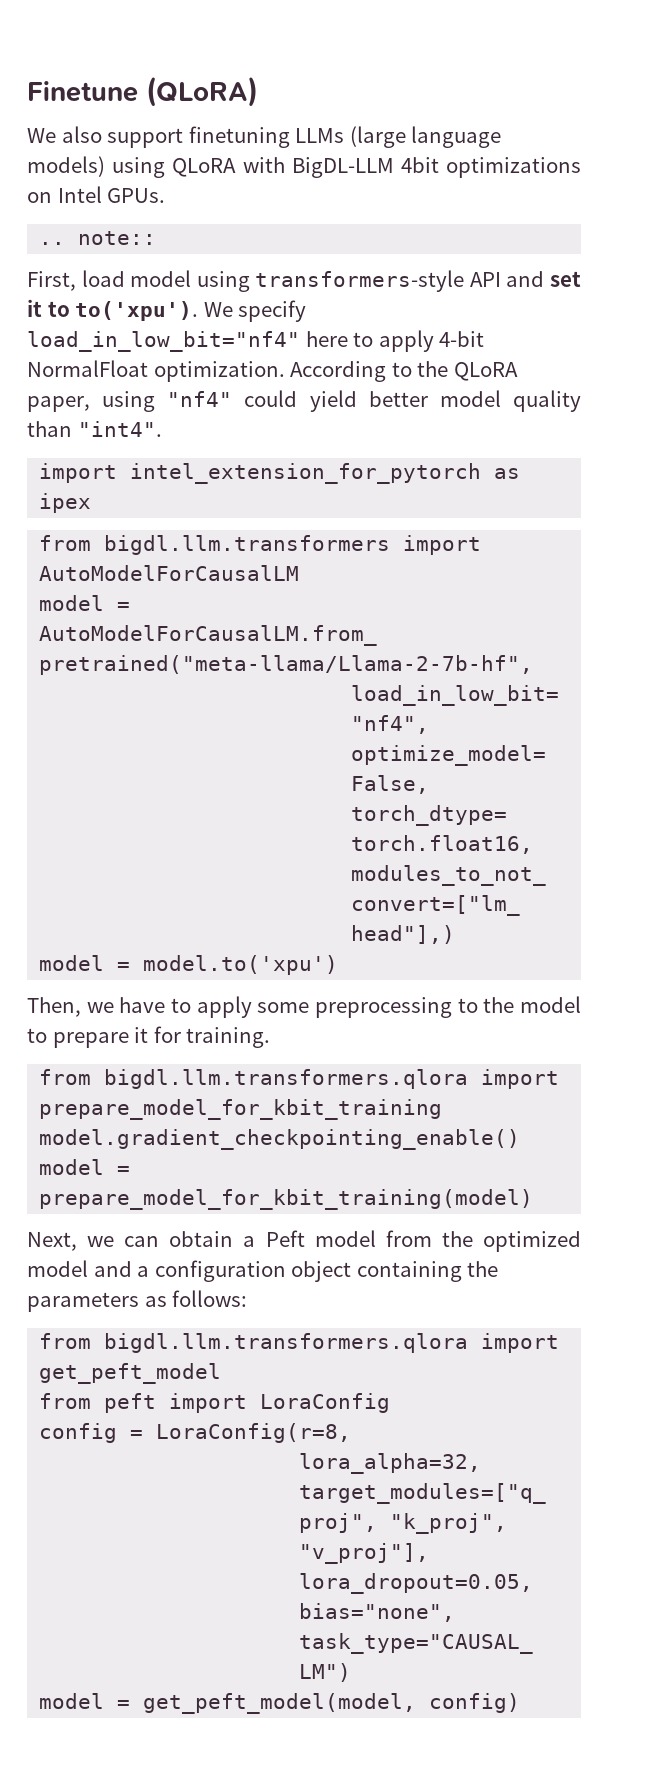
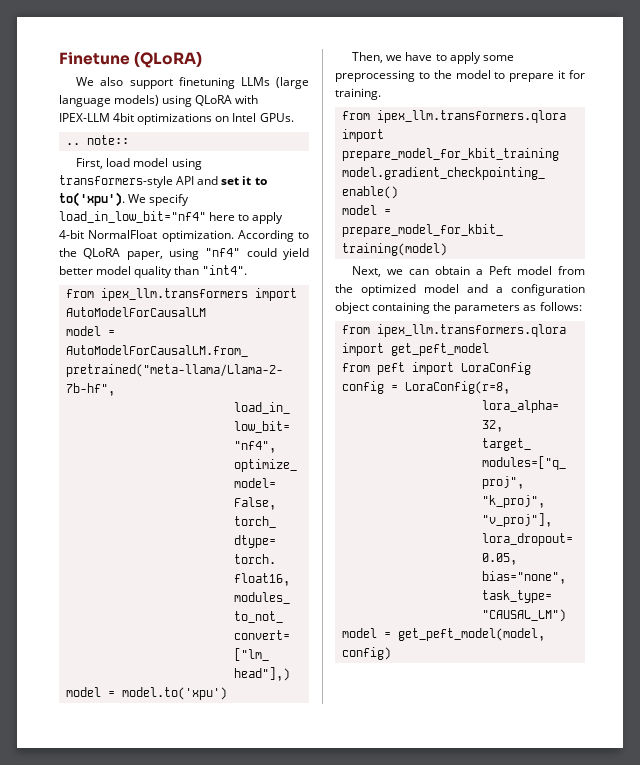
[291,157,394,178] BigDL-LLM -> [59,113,110,122] IPEX-LLM
[39,463,521,484] [39,493,92,513] [39,535,391,555] // import intel_extension_for_pytorch as ipex // from bigdl.llm.transformers -> [65,288,248,301] // from ipex_llm.transformers
[104,1069,469,1089] bigdl.llm.transformers.qlora -> [376,110,566,123] ipex_llm.transformers.qlora
[104,1333,469,1353] bigdl.llm.transformers.qlora -> [376,324,566,337] ipex_llm.transformers.qlora

